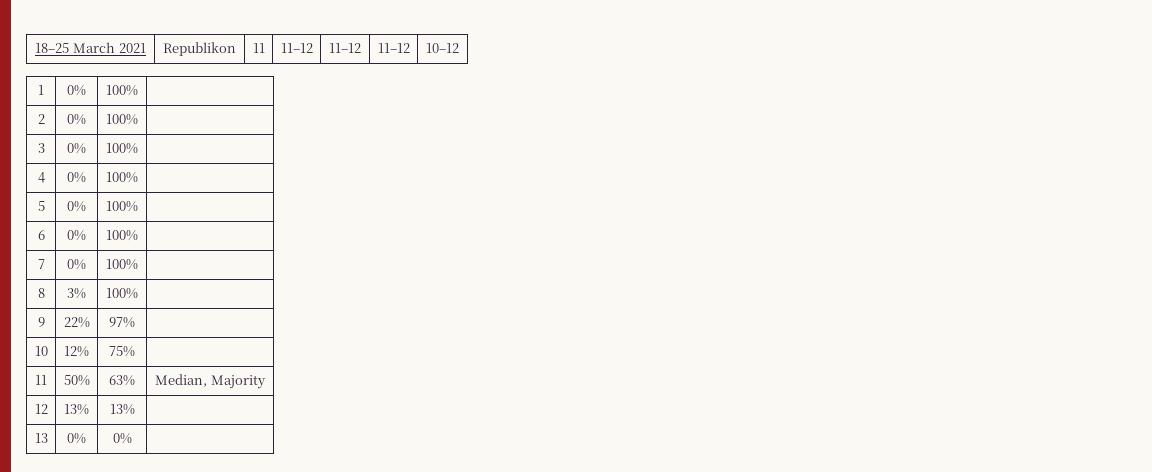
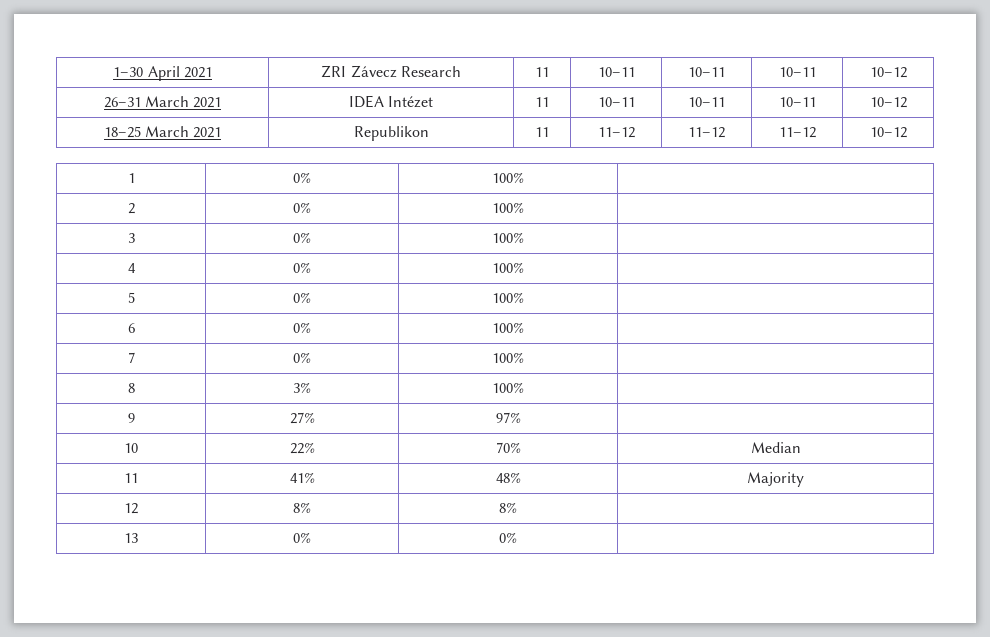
(35, 48) none -> [113,66,212,81] [321,65,461,78] [535,67,549,77] [597,67,635,77] [688,67,725,77] [778,67,816,77] [869,67,907,78] [103,96,222,108] [348,95,434,108] [535,97,549,107] [597,97,635,107] [688,97,725,107] [778,97,816,107] [869,97,907,108] 1–30 April 2021 | ZRI Závecz Research | 11 | 10–11 | 10–11 | 10–11 | 10–12 // 26–31 March 2021 | IDEA Intézet | 11 | 10–11 | 10–11 | 10–11 | 10–12 //
[63,317,90,328] 22% -> [289,412,315,424] 27%
[64,346,89,357] [109,346,135,357] [35,375,47,385] [63,375,90,386] [109,375,135,386] [155,374,208,387] 12% | 75% | // 11 | 50% | 63% | Median, -> [289,442,315,454] [495,442,521,453] [750,442,801,453] [124,473,138,483] [289,472,315,483] [495,472,521,483] 22% | 70% | Median // 11 | 41% | 48% |
[64,404,89,415] [109,404,135,415] 13% | 13% -> [293,502,311,513] [499,502,517,513] 8% | 8%

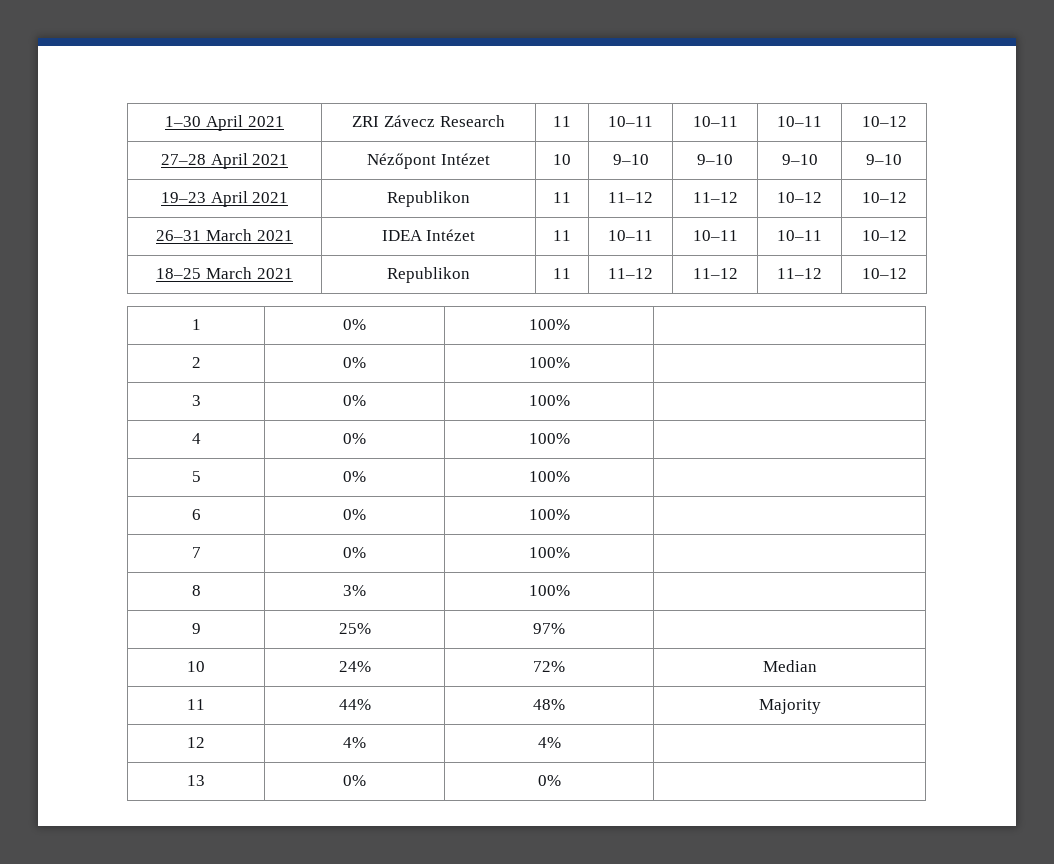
(907, 72) none -> [160,153,289,169] [367,153,490,169] [553,154,571,165] [612,154,649,165] [697,154,733,165] [781,154,818,165] [866,154,902,165] [160,191,289,207] [387,191,470,207] [553,192,571,203] [608,192,653,203] [692,192,738,203] [777,192,822,203] [861,192,907,203] // 27–28 April 2021 | Nézőpont Intézet | 10 | 9–10 | 9–10 | 9–10 | 9–10 // 19–23 April 2021 | Republikon | 11 | 11–12 | 11–12 | 10–12 | 10–12
[289,412,315,424] 27% -> [338,623,371,634] 25%
[289,442,315,454] [495,442,521,453] 22% | 70% -> [338,661,371,672] [533,661,565,672] 24% | 72%
[289,472,315,483] 41% -> [338,699,371,710] 44%
[293,502,311,513] [499,502,517,513] 8% | 8% -> [343,737,366,748] [537,737,561,748] 4% | 4%

